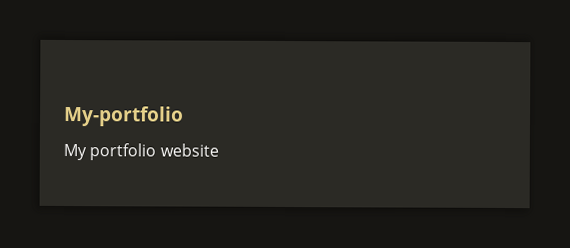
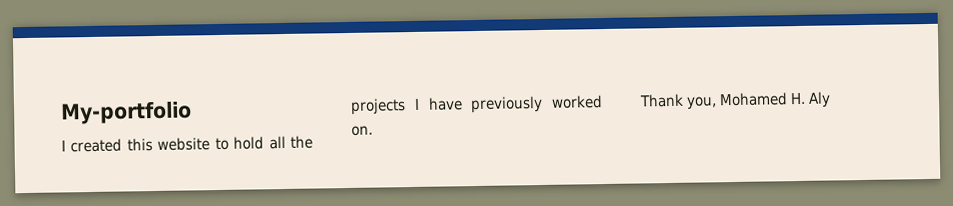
[63,143,219,161] My portfolio website -> [61,135,314,153] [350,95,603,115] [351,125,373,136] [639,91,832,110] I created this website to hold all the projects I have previously worked on. // Thank you, Mohamed H. Aly

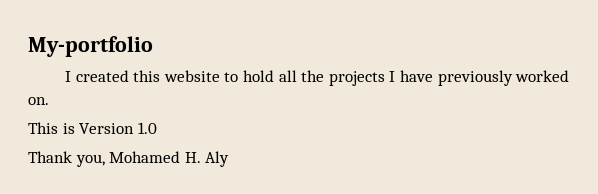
(373, 130) none -> [28,122,157,134] // This is Version 1.0

